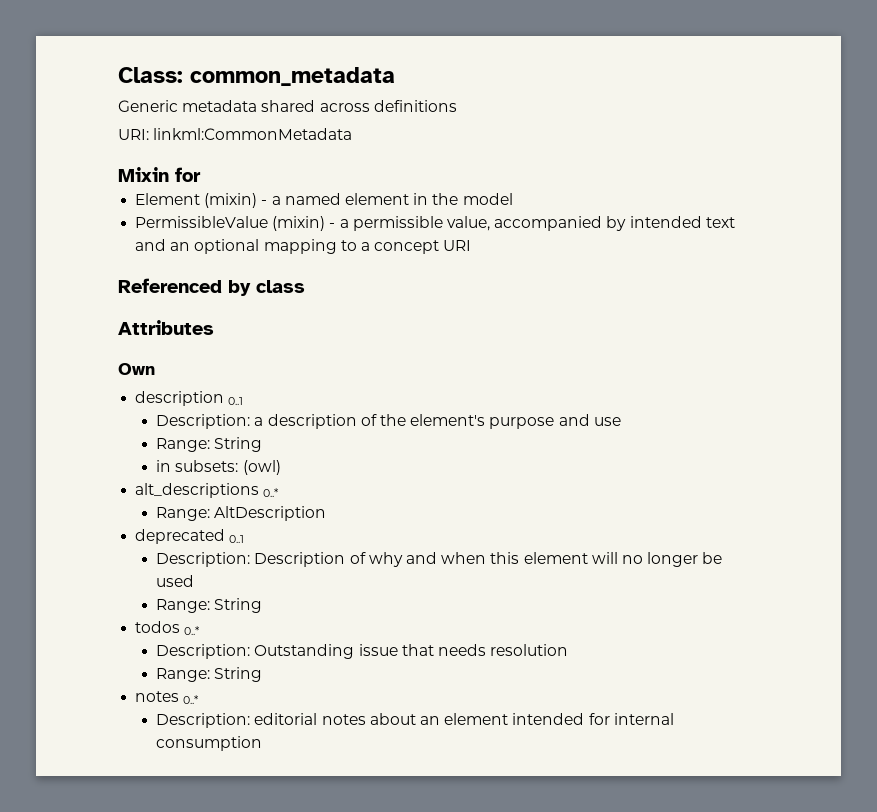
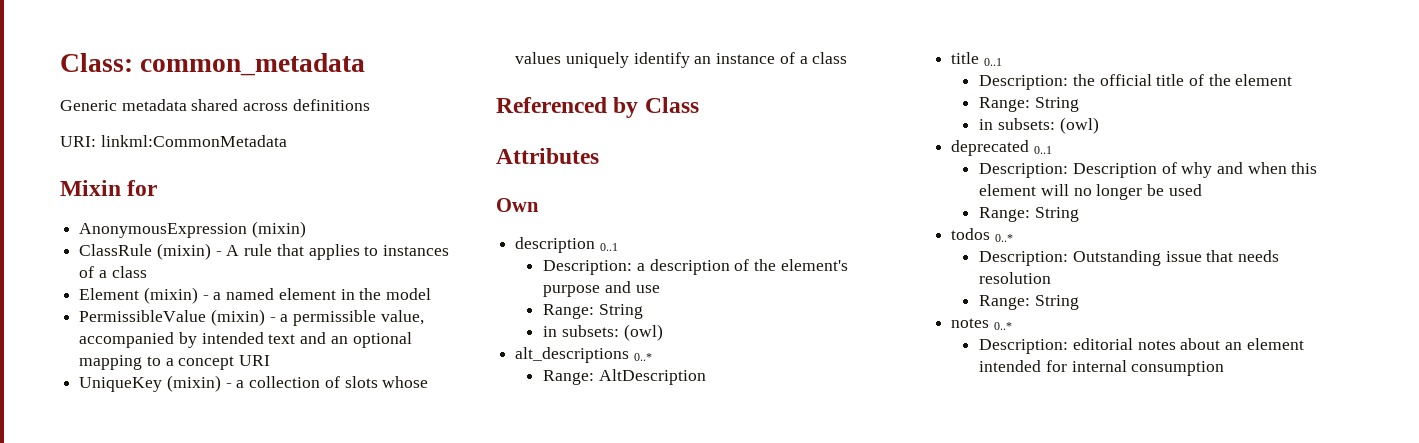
(201, 174) none -> [79,221,306,238] [79,243,450,260] [79,266,147,278] // AnonymousExpression (mixin) // ClassRule (mixin) - A rule that applies to instances of a class
(472, 245) none -> [79,375,429,392] [515,52,848,68] // UniqueKey (mixin) - a collection of slots whose values uniquely identify an instance of a class
[256,280,305,293] class -> [644,97,699,113] Class
(327, 513) none -> [951,52,1002,66] [979,74,1293,90] [979,97,1079,112] [979,117,1099,134] // title 0..1 // Description: the official title of the element // Range: String // in subsets: (owl)

